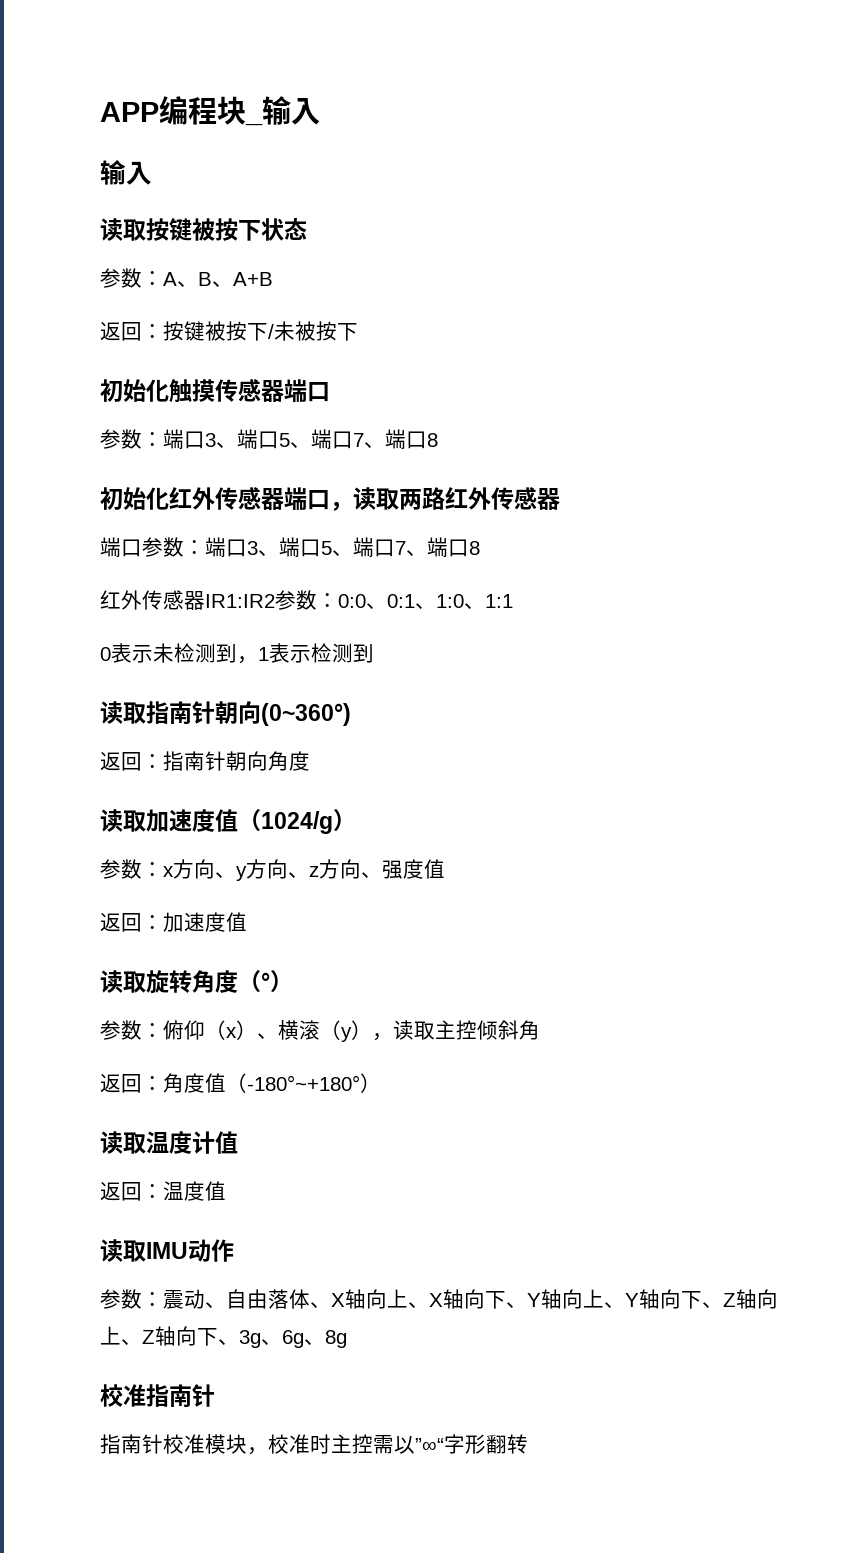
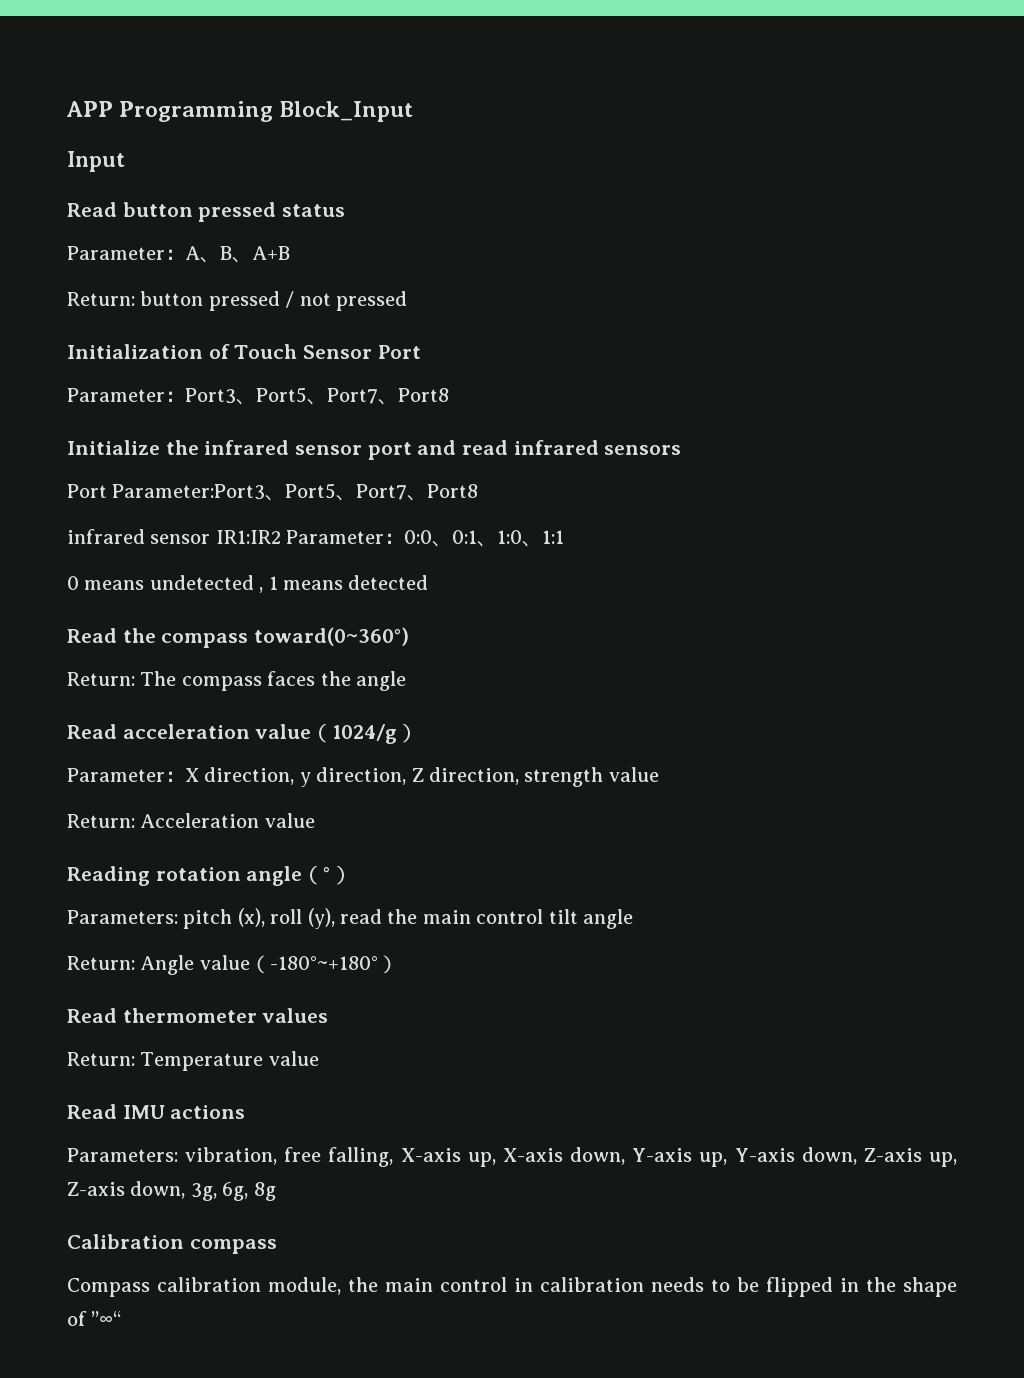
[159,96,320,126] [100,160,152,185] [100,218,307,241] [100,268,142,288] 编程块_输入 // 输入 // 读取按键被按下状态 // 参数 -> [119,101,414,122] [67,151,125,172] [67,202,346,222] [67,246,165,260] Programming Block_Input // Input // Read button pressed status // Parameter
[100,321,358,341] [100,379,330,403] [100,429,438,449] [100,487,560,511] [100,537,480,557] [100,590,317,610] 返回：按键被按下/未被按下 // 初始化触摸传感器端口 // 参数：端口3、端口5、端口7、端口8 // 初始化红外传感器端口，读取两路红外传感器 // 端口参数：端口3、端口5、端口7、端口8 // 红外传感器IR1:IR2参数 -> [67,291,407,311] [67,344,421,359] [67,387,449,405] [67,440,682,460] [67,483,479,501] [67,529,385,544] Return: button pressed / not pressed // Initialization of Touch Sensor Port // Parameter：Port3、Port5、Port7、Port8 // Initialize the infrared sensor port and read infrared sensors // Port Parameter:Port3、Port5、Port7、Port8 // infrared sensor IR1:IR2 Parameter
[111,643,374,664] [100,701,351,726] [100,751,310,771] [100,809,356,834] [100,859,445,881] [100,912,247,932] [100,970,293,994] [100,1020,540,1042] [100,1073,381,1093] [100,1131,238,1154] [100,1181,226,1201] [100,1239,234,1262] [100,1289,778,1309] [100,1326,347,1348] [100,1384,215,1407] [100,1434,528,1455] 表示未检测到，1表示检测到 // 读取指南针朝向(0~360°) // 返回：指南针朝向角度 // 读取加速度值（1024/g） // 参数：x方向、y方向、z方向、强度值 // 返回：加速度值 // 读取旋转角度（°） // 参数：俯仰（x）、横滚（y），读取主控倾斜角 // 返回：角度值（-180°~+180°） // 读取温度计值 // 返回：温度值 // 读取IMU动作 // 参数：震动、自由落体、X轴向上、X轴向下、Y轴向上、Y轴向下、Z轴向上、Z轴向下、3g、6g、8g // 校准指南针 // 指南针校准模块，校准时主控需以”∞“字形翻转 -> [84,575,429,593] [67,627,410,648] [67,671,406,691] [67,723,419,744] [67,767,659,787] [67,813,315,828] [67,865,353,886] [67,908,633,929] [67,955,398,975] [67,1008,329,1023] [67,1051,319,1071] [67,1104,246,1119] [67,1147,957,1167] [67,1181,276,1201] [67,1234,277,1254] [67,1277,957,1297] [67,1311,122,1326] means undetected , 1 means detected // Read the compass toward(0~360°) // Return: The compass faces the angle // Read acceleration value（1024/g） // Parameter：X direction, y direction, Z direction, strength value // Return: Acceleration value // Reading rotation angle（°） // Parameters: pitch (x), roll (y), read the main control tilt angle // Return: Angle value（-180°~+180°） // Read thermometer values // Return: Temperature value // Read IMU actions // Parameters: vibration, free falling, X-axis up, X-axis down, Y-axis up, Y-axis down, Z-axis up, Z-axis down, 3g, 6g, 8g // Calibration compass // Compass calibration module, the main control in calibration needs to be flipped in the shape of ”∞“

